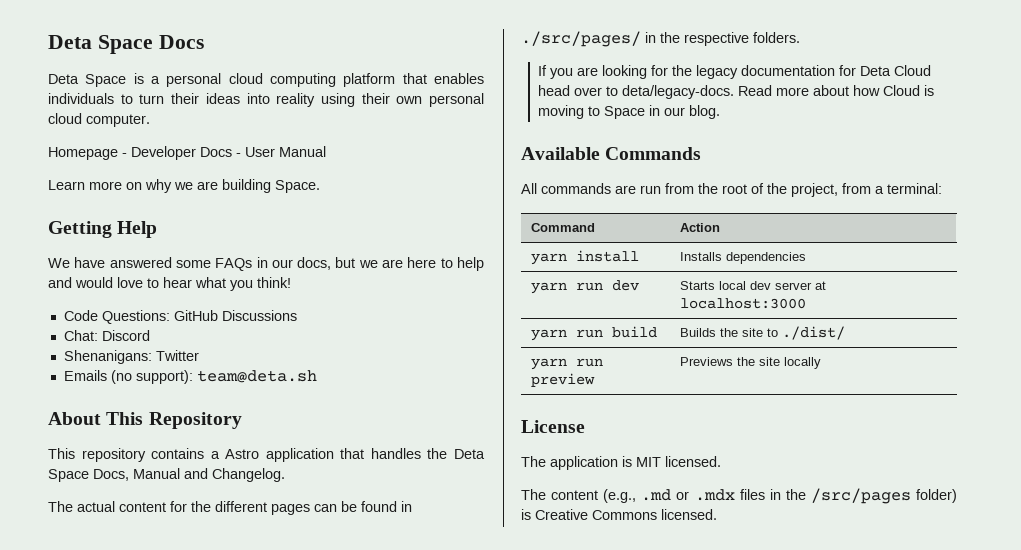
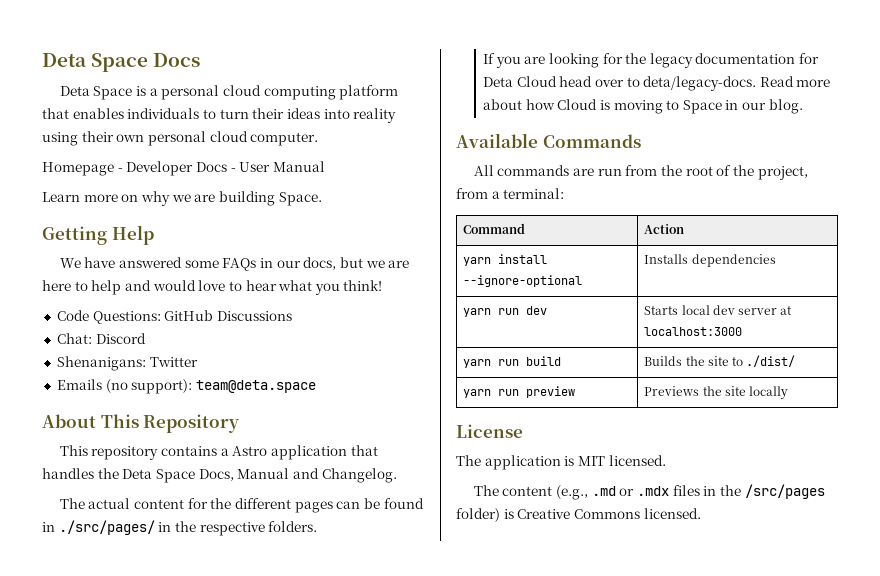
[196,370,317,383] team@deta.sh -> [195,380,316,393] team@deta.space
(639, 256) none -> [463,275,583,287] --ignore-optional

